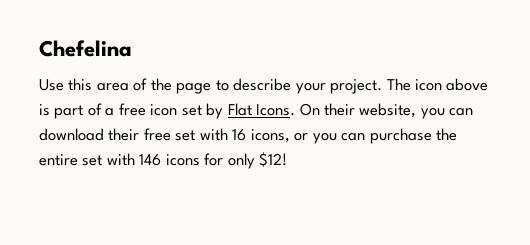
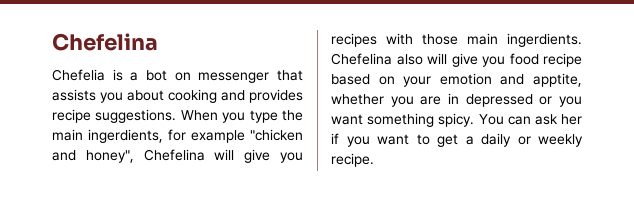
[39,78,489,94] [39,103,474,119] [39,128,458,144] [39,152,288,169] Use this area of the page to describe your project. The icon above is part of a free icon set by Flat Icons. On their website, you can download their free set with 16 icons, or you can purchase the entire set with 146 icons for only $12! -> [52,69,303,83] [52,89,303,103] [52,109,303,123] [52,129,303,143] [52,149,303,163] [331,33,582,47] [331,53,582,67] [331,73,582,87] [331,93,582,107] [331,113,582,127] [331,133,583,147] [331,153,374,167] Chefelia is a bot on messenger that assists you about cooking and provides recipe suggestions. When you type the main ingerdients, for example "chicken and honey", Chefelina will give you recipes with those main ingerdients. Chefelina also will give you food recipe based on your emotion and apptite, whether you are in depressed or you want something spicy. You can ask her if you want to get a daily or weekly recipe.

